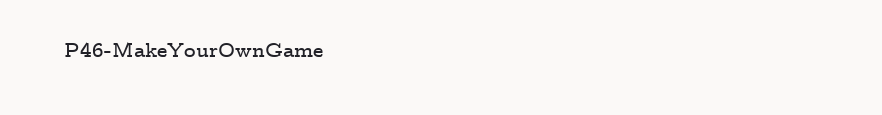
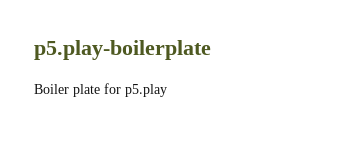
[64,41,323,57] P46-MakeYourOwnGame -> [34,40,211,60] [34,83,167,97] p5.play-boilerplate // Boiler plate for p5.play

